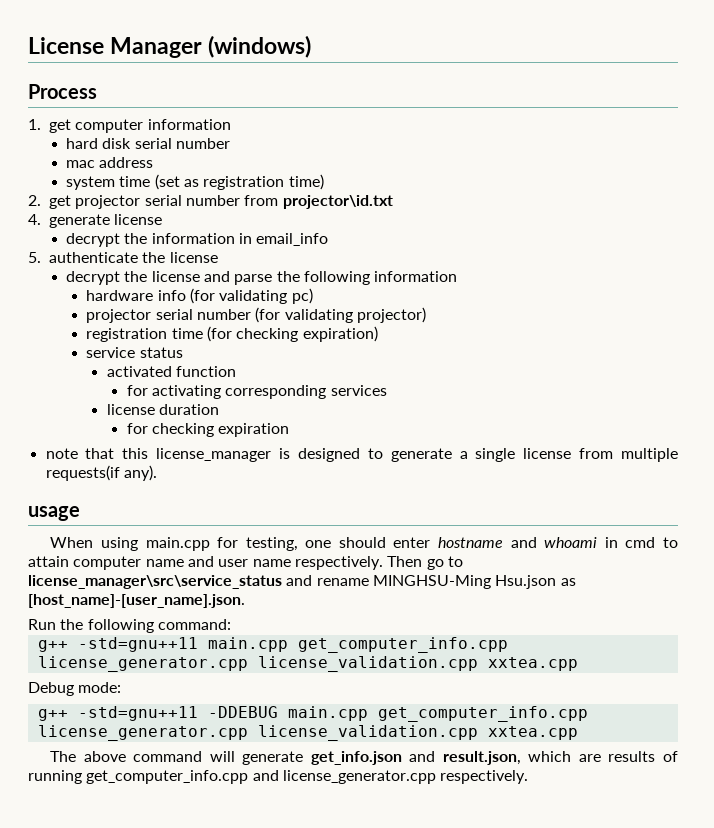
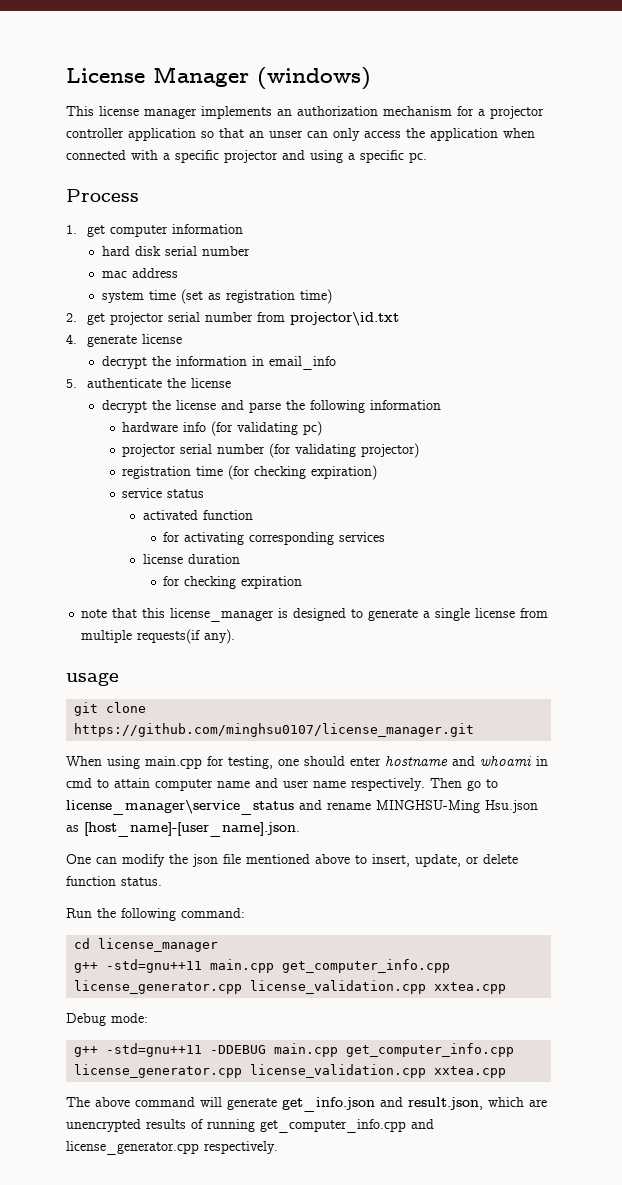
(312, 46) none -> [66,106,544,119] [66,128,535,141] [66,150,427,163] // This license manager implements an authorization mechanism for a projector controller application so that an unser can only access the application when connected with a specific projector and using a specific pc.
(80, 513) none -> [74,702,147,716] [74,723,475,737] // git clone https://github.com/minghsu0107/license_manager.git
[28,575,282,589] license_manager\src\service_status -> [66,800,294,815] license_manager\service_status
(245, 601) none -> [66,854,518,867] [66,876,162,886] // One can modify the json file mentioned above to insert, update, or delete function status.
(231, 624) none -> [74,938,219,952] // cd license_manager
(601, 758) none -> [66,1119,141,1132] unencrypted

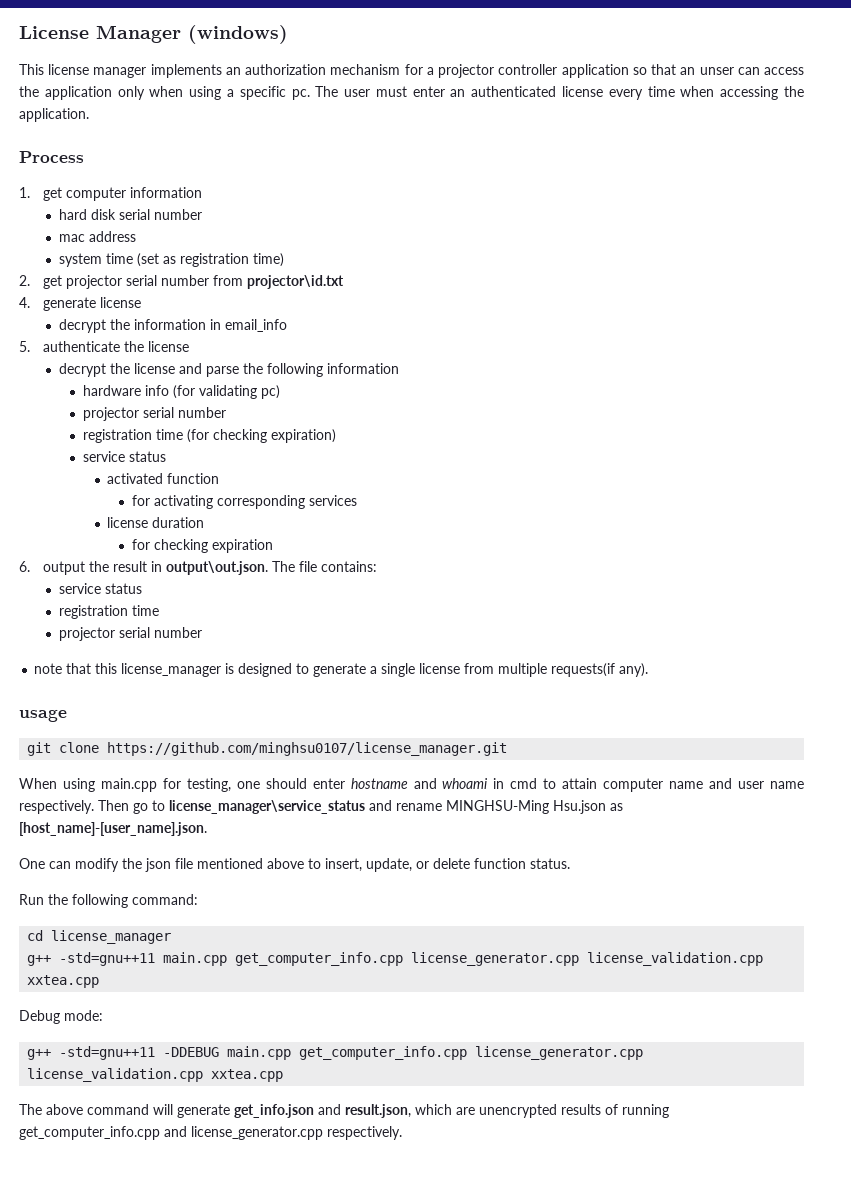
[333,128,360,141] only -> (760, 71) none
[503,128,535,138] [66,150,427,163] when connected with a specific projector and using a specific pc. -> [117,86,804,100] [19,108,89,122] only when using a specific pc. The user must enter an authenticated license every time when accessing the application.
[269,443,420,458] (for validating projector) -> (227, 412) none
(303, 582) none -> [19,561,378,575] [58,583,142,594] [58,605,159,619] [58,627,202,641] // 6. output the result in output\out.json. The file contains: // service status // registration time // projector serial number

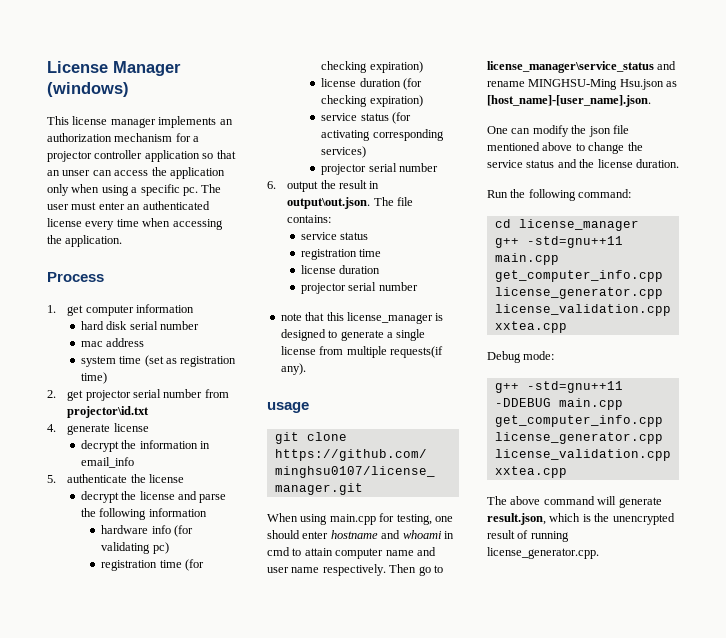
[83,407,227,421] // projector serial number -> (169, 548) none
[83,451,167,462] [107,473,220,484] [131,495,357,509] [107,517,205,528] [131,539,273,553] service status // activated function // for activating corresponding services // license duration // for checking expiration -> [321,78,422,90] [321,95,423,107] [321,112,411,124] [321,129,444,141] [321,146,367,158] [321,163,438,175] license duration (for checking expiration) // service status (for activating corresponding services) // projector serial number
(159, 610) none -> [300,265,381,274] // license duration
[325,858,570,872] insert, update, or delete function status. -> [588,142,643,154] [487,159,679,168] change the service status and the license duration.
[234,1104,669,1118] [19,1126,402,1140] get_info.json and result.json, which are unencrypted results of running get_computer_info.cpp and license_generator.cpp respectively. -> [487,513,675,525] [487,530,569,542] [487,547,599,559] result.json, which is the unencrypted result of running license_generator.cpp.

